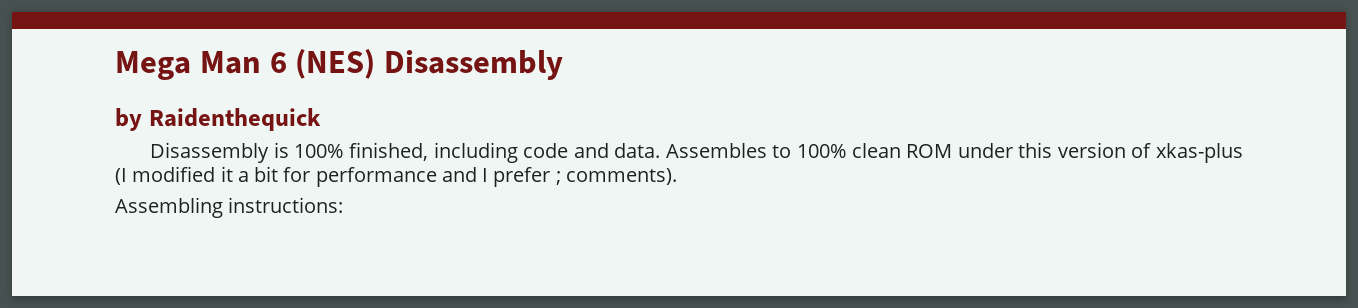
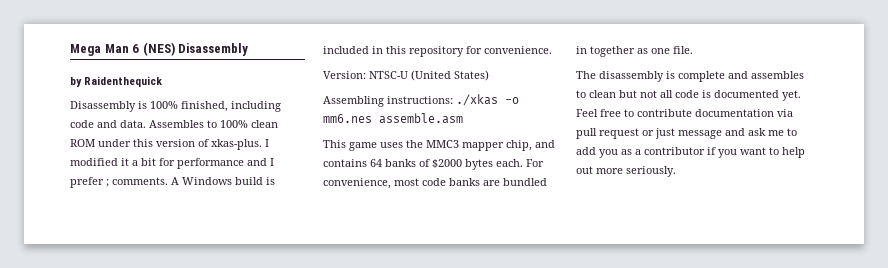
[1155,143,1243,163] [115,168,127,185] xkas-plus (I -> [211,139,269,150] xkas-plus. I
[565,168,677,185] [115,197,344,218] comments). // Assembling instructions: -> [112,177,275,185] [323,46,552,57] [323,70,489,81] [323,94,519,107] [323,113,463,124] [323,140,555,151] [323,159,544,170] [323,178,547,189] [576,46,693,57] [576,71,804,82] [576,90,801,101] [576,109,793,117] [576,128,797,139] [576,147,805,158] [576,166,676,177] comments. A Windows build is included in this repository for convenience. // Version: NTSC-U (United States) // Assembling instructions: ./xkas -o mm6.nes assemble.asm // This game uses the MMC3 mapper chip, and contains 64 banks of $2000 bytes each. For convenience, most code banks are bundled in together as one file. // The disassembly is complete and assembles to clean but not all code is documented yet. Feel free to contribute documentation via pull request or just message and ask me to add you as a contributor if you want to help out more seriously.

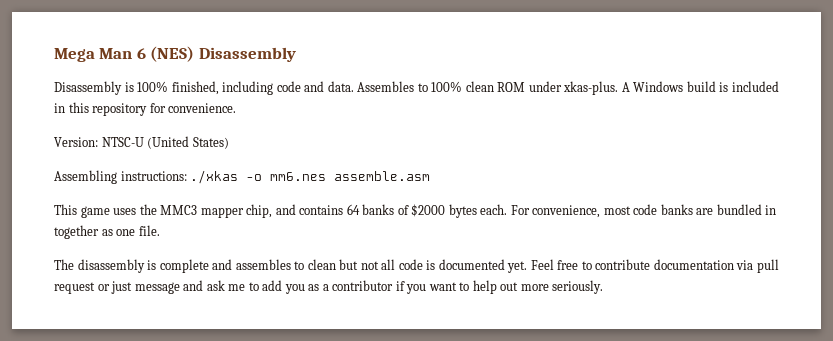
[70,76,163,87] // by Raidenthequick -> (296, 54) none
[133,139,269,150] [70,158,274,169] [70,177,168,188] this version of xkas-plus. I modified it a bit for performance and I prefer ; comments. -> [563,81,619,95] xkas-plus.

